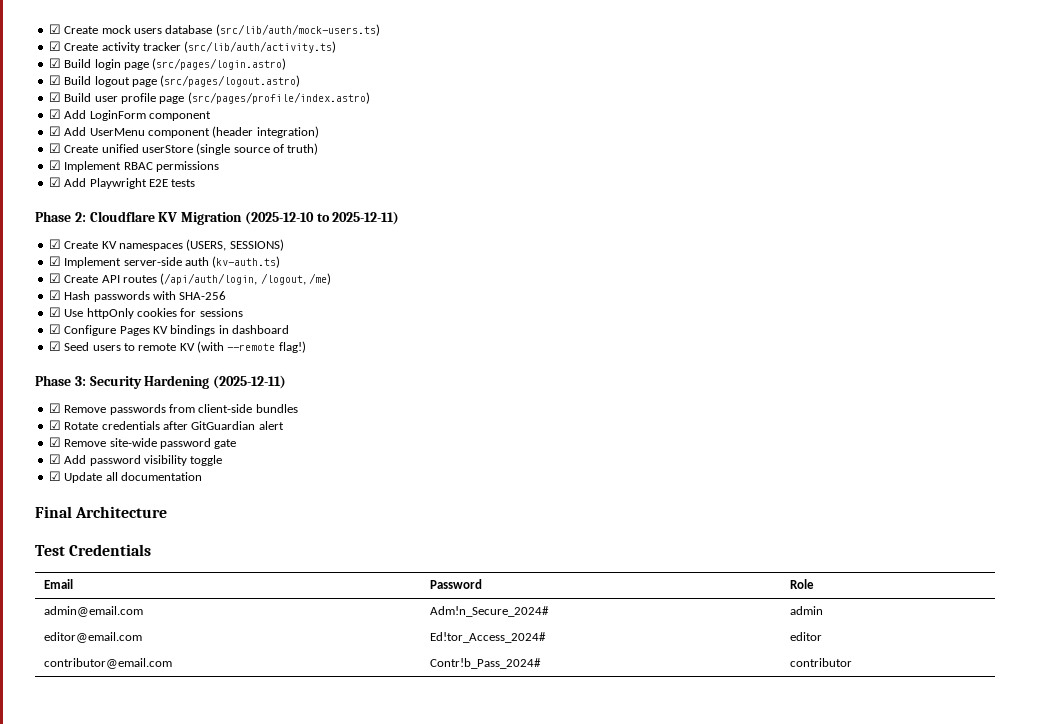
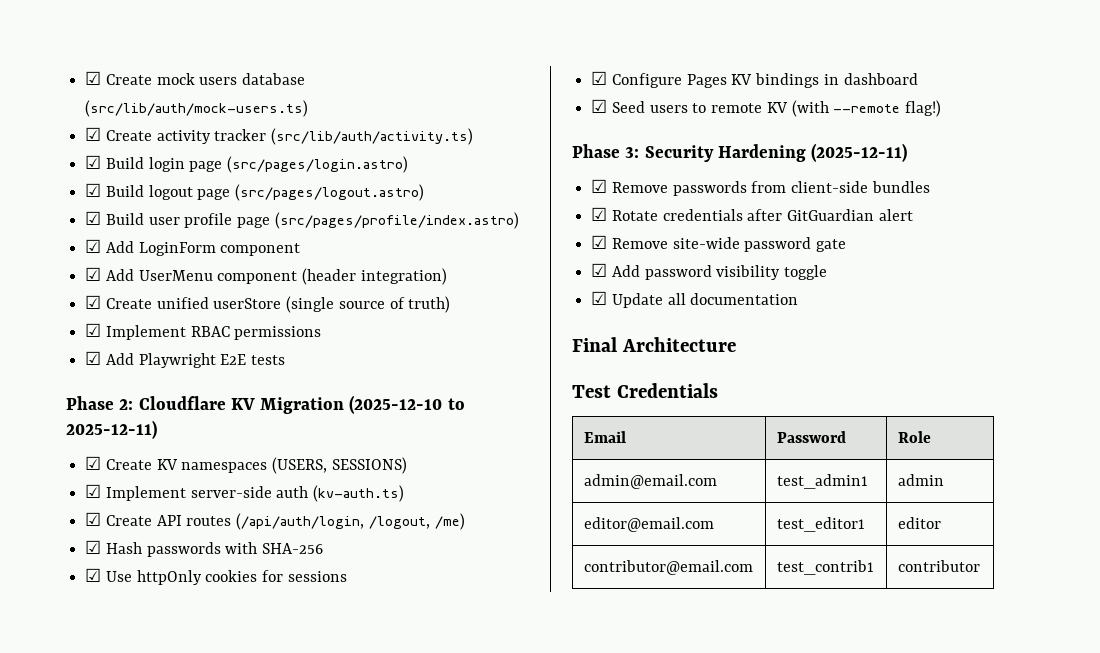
[430,606,550,617] Adm!n_Secure_2024# -> [776,474,868,489] test_admin1
[430,632,547,643] Ed!tor_Access_2024# -> [776,517,865,532] test_editor1
[430,658,542,669] Contr!b_Pass_2024# -> [776,560,874,575] test_contrib1

